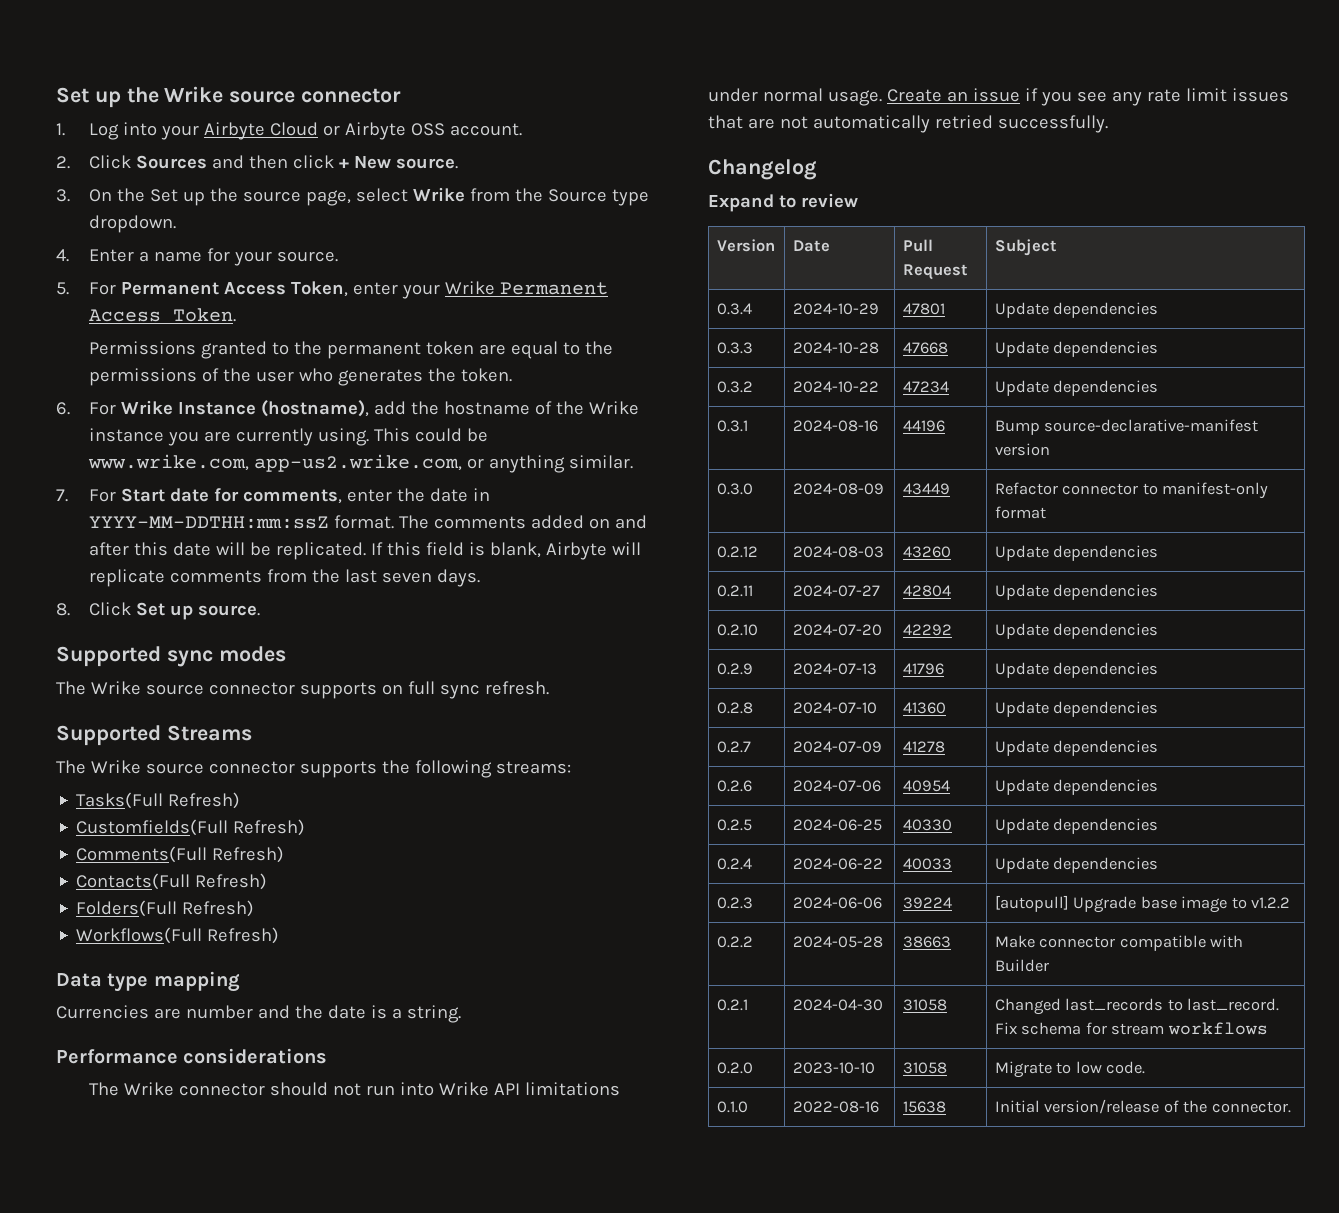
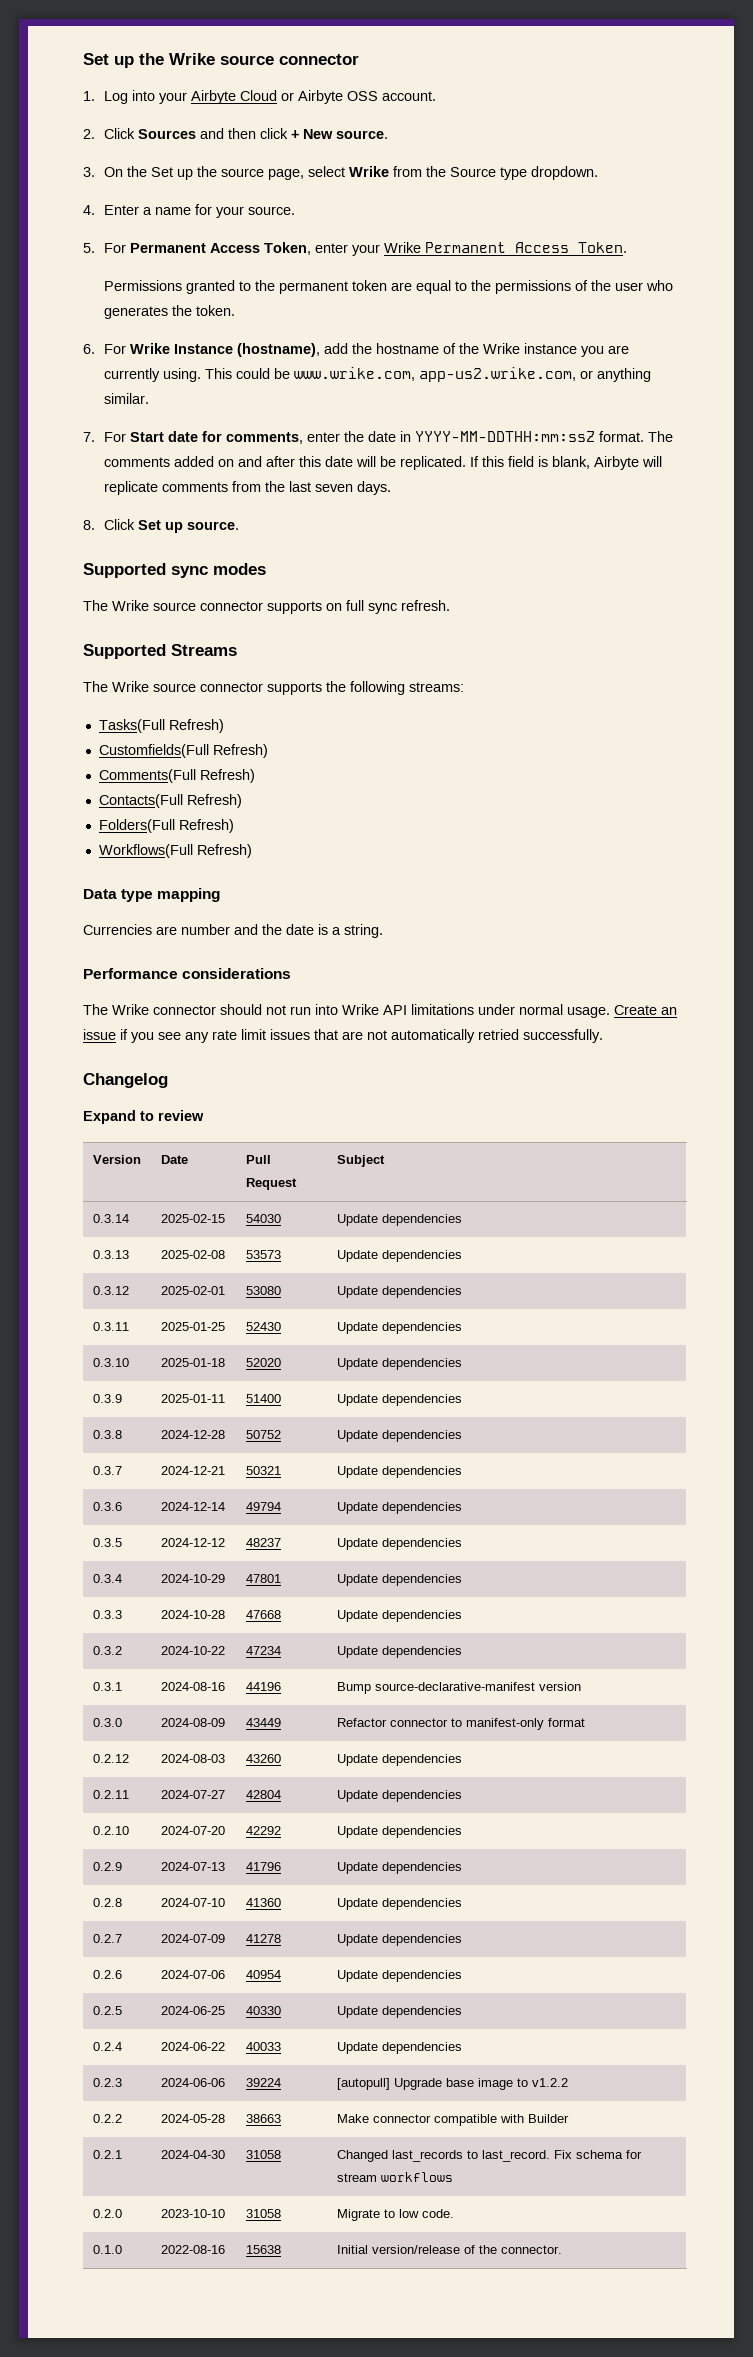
(1057, 247) none -> [92,1214,129,1223] [160,1214,225,1223] [245,1214,281,1223] [336,1214,462,1226] [92,1250,129,1259] [160,1250,225,1259] [245,1250,281,1259] [336,1250,462,1262] [92,1286,129,1295] [160,1286,225,1295] [245,1286,281,1295] [336,1286,462,1298] [92,1322,129,1331] [160,1322,225,1331] [245,1322,281,1331] [336,1322,462,1334] [92,1358,129,1367] [160,1358,225,1367] [245,1358,281,1367] [336,1358,462,1370] [92,1394,122,1403] [160,1394,225,1403] [245,1394,281,1403] [336,1394,462,1406] [92,1430,122,1439] [160,1430,225,1439] [245,1430,281,1439] [336,1430,462,1442] [92,1466,122,1475] [160,1466,225,1475] [245,1466,281,1475] [336,1466,462,1478] [92,1502,122,1511] [160,1502,225,1511] [245,1502,281,1511] [336,1502,462,1514] [92,1538,122,1547] [160,1538,225,1547] [245,1538,281,1547] [336,1538,462,1550] // 0.3.14 | 2025-02-15 | 54030 | Update dependencies // 0.3.13 | 2025-02-08 | 53573 | Update dependencies // 0.3.12 | 2025-02-01 | 53080 | Update dependencies // 0.3.11 | 2025-01-25 | 52430 | Update dependencies // 0.3.10 | 2025-01-18 | 52020 | Update dependencies // 0.3.9 | 2025-01-11 | 51400 | Update dependencies // 0.3.8 | 2024-12-28 | 50752 | Update dependencies // 0.3.7 | 2024-12-21 | 50321 | Update dependencies // 0.3.6 | 2024-12-14 | 49794 | Update dependencies // 0.3.5 | 2024-12-12 | 48237 | Update dependencies

